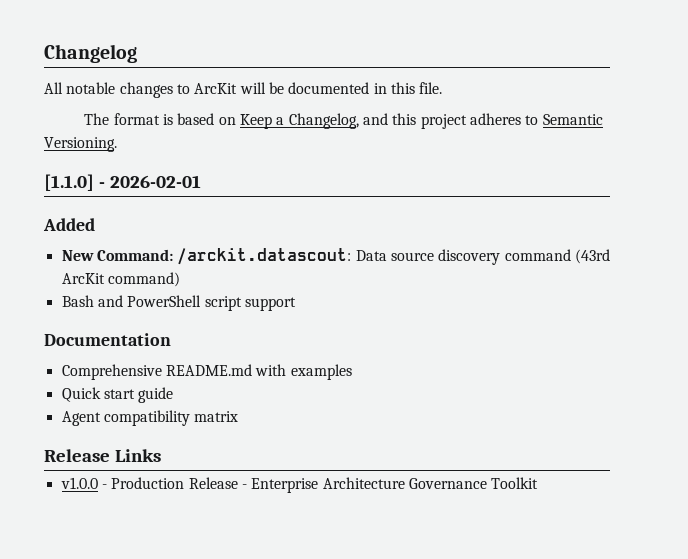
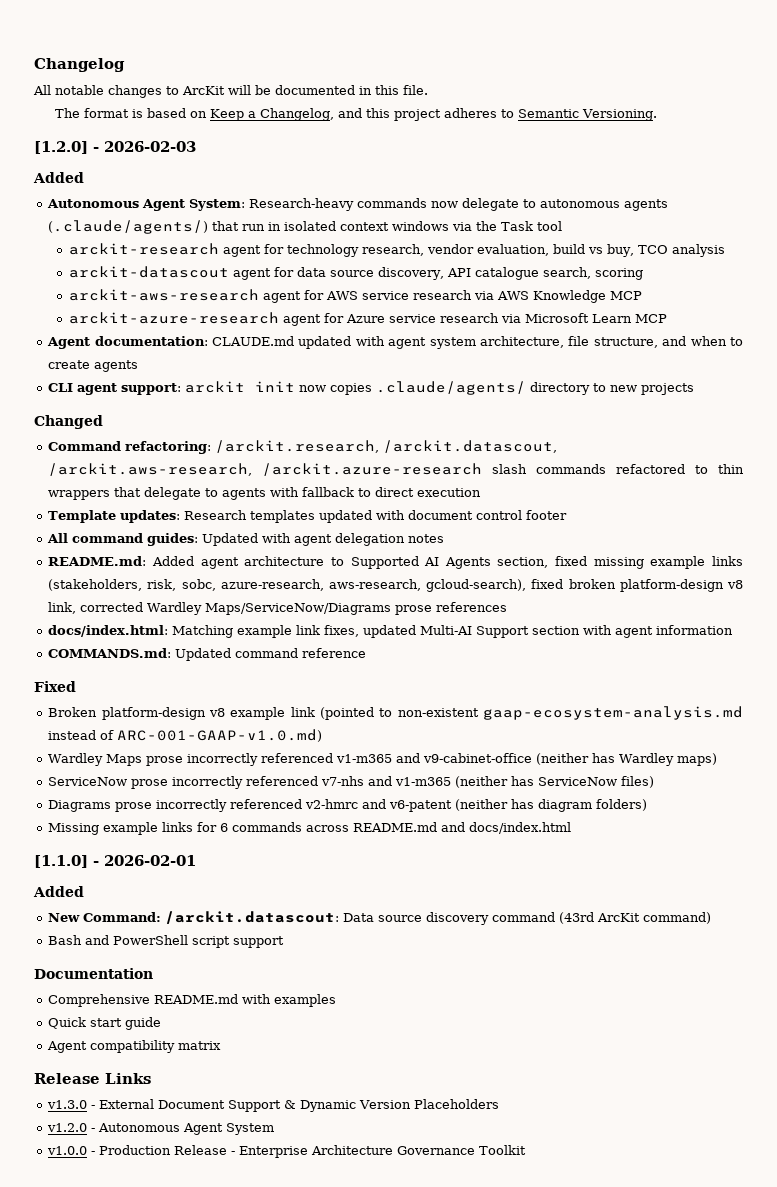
(117, 144) none -> [34,141,196,154] [33,172,84,183] [47,198,669,211] [48,220,563,234] [69,243,726,257] [69,266,644,280] [69,289,643,303] [69,312,668,326] [47,336,743,349] [48,360,139,372] [48,381,695,395] [34,415,103,429] [48,440,558,454] [48,463,745,476] [48,487,482,500] [48,510,568,523] [47,533,445,546] [48,556,743,569] [48,579,743,592] [48,602,508,615] [48,625,734,638] [48,648,367,661] [34,681,76,692] [48,706,743,720] [48,729,323,742] [48,753,718,766] [48,776,655,789] [48,799,648,812] [48,822,572,835] // [1.2.0] - 2026-02-03 // Added // Autonomous Agent System: Research-heavy commands now delegate to autonomous agents (.claude/agents/) that run in isolated context windows via the Task tool // arckit-research agent for technology research, vendor evaluation, build vs buy, TCO analysis // arckit-datascout agent for data source discovery, API catalogue search, scoring // arckit-aws-research agent for AWS service research via AWS Knowledge MCP // arckit-azure-research agent for Azure service research via Microsoft Learn MCP // Agent documentation: CLAUDE.md updated with agent system architecture, file structure, and when to create agents // CLI agent support: arckit init now copies .claude/agents/ directory to new projects // Changed // Command refactoring: /arckit.research, /arckit.datascout, /arckit.aws-research, /arckit.azure-research slash commands refactored to thin wrappers that delegate to agents with fallback to direct execution // Template updates: Research templates updated with document control footer // All command guides: Updated with agent delegation notes // README.md: Added agent architecture to Supported AI Agents section, fixed missing example links (stakeholders, risk, sobc, azure-research, aws-research, gcloud-search), fixed broken platform-design v8 link, corrected Wardley Maps/ServiceNow/Diagrams prose references // docs/index.html: Matching example link fixes, updated Multi-AI Support section with agent information // COMMANDS.md: Updated command reference // Fixed // Broken platform-design v8 example link (pointed to non-existent gaap-ecosystem-analysis.md instead of ARC-001-GAAP-v1.0.md) // Wardley Maps prose incorrectly referenced v1-m365 and v9-cabinet-office (neither has Wardley maps) // ServiceNow prose incorrectly referenced v7-nhs and v1-m365 (neither has ServiceNow files) // Diagrams prose incorrectly referenced v2-hmrc and v6-patent (neither has diagram folders) // Missing example links for 6 commands across README.md and docs/index.html
(161, 455) none -> [47,1099,500,1112] [47,1123,275,1135] // v1.3.0 - External Document Support & Dynamic Version Placeholders // v1.2.0 - Autonomous Agent System

